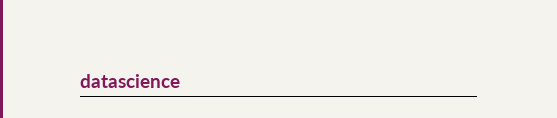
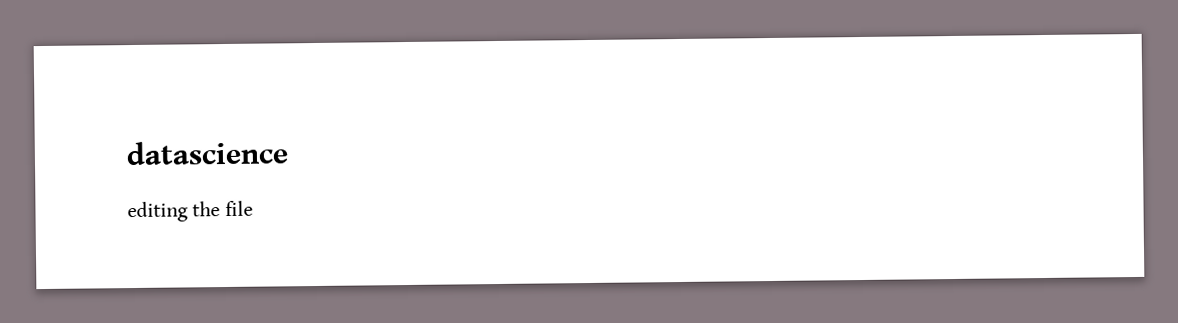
(180, 81) none -> [127,200,253,223] // editing the file

